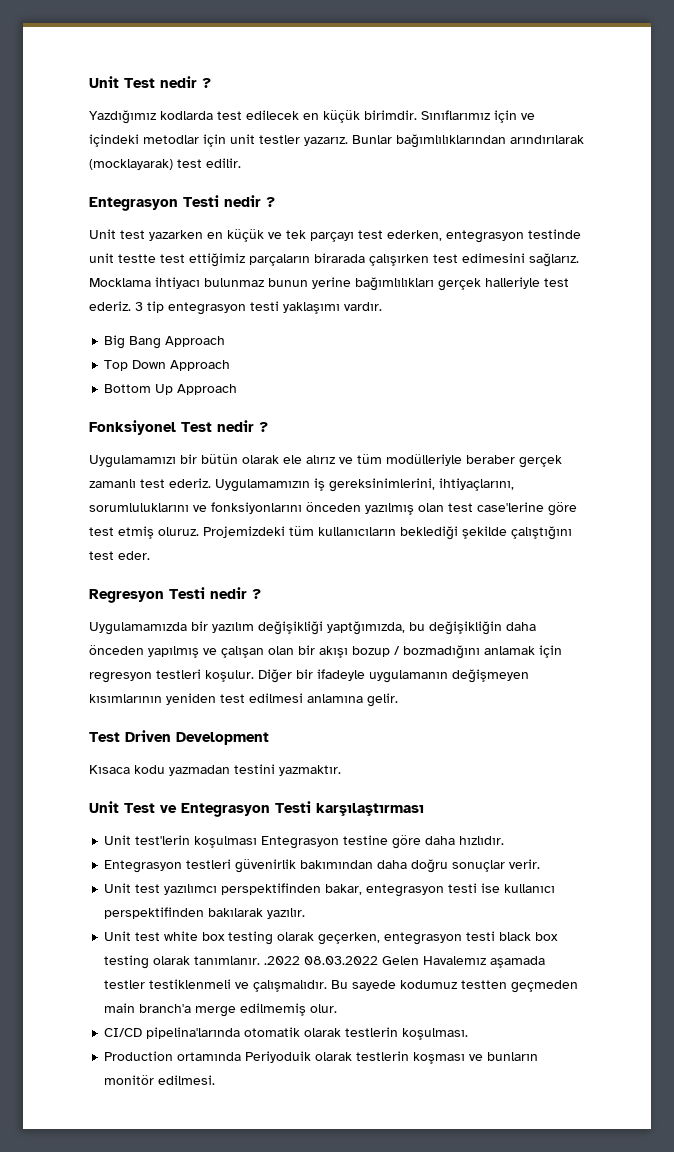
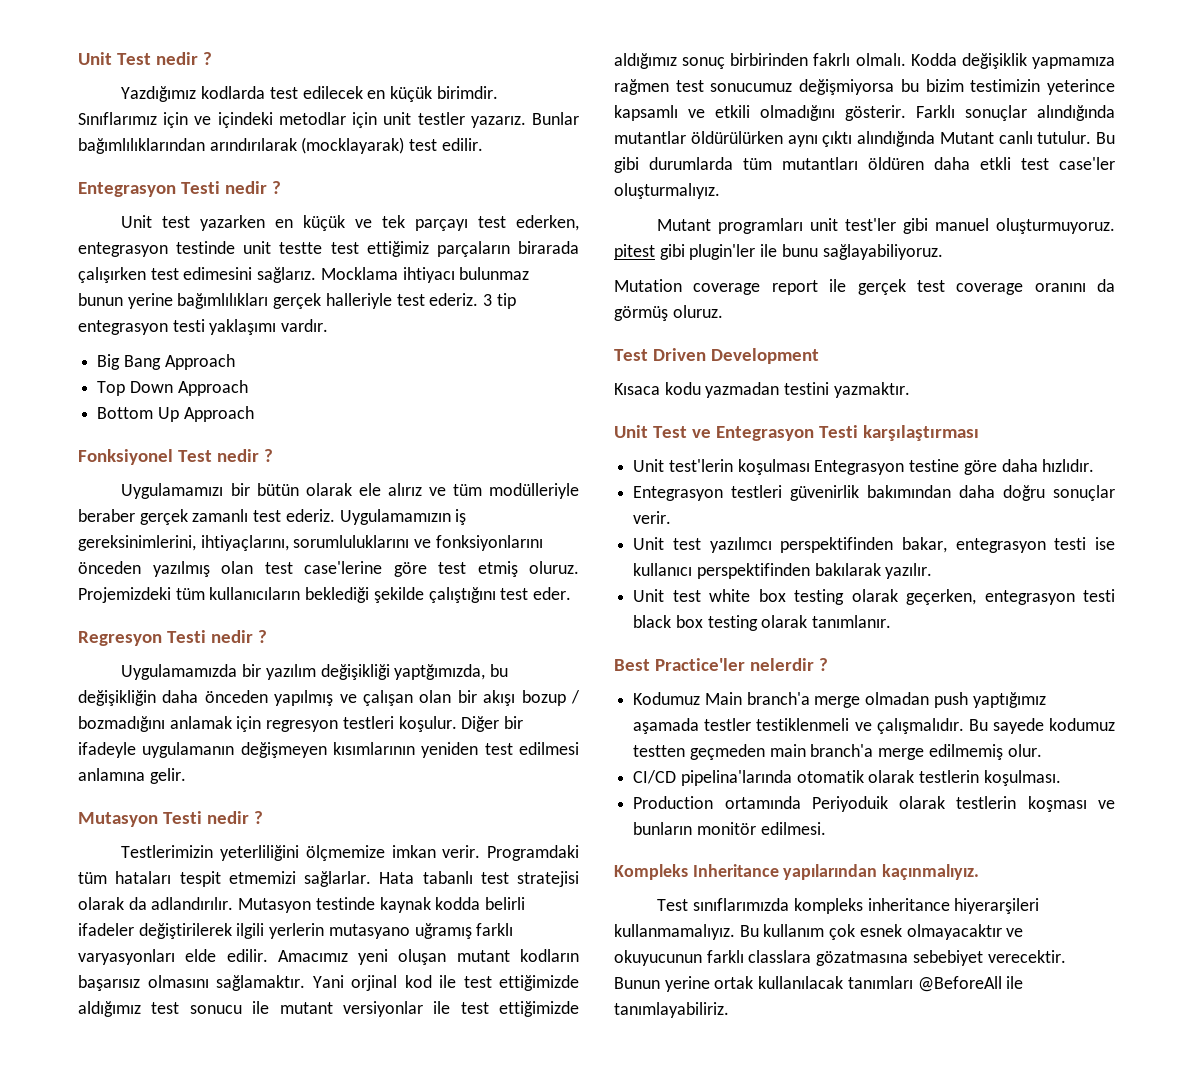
(398, 700) none -> [78,811,263,827] [121,845,579,861] [78,871,579,887] [78,897,526,913] [78,923,514,939] [78,949,579,965] [78,975,579,991] [78,1001,579,1017] [614,53,1115,69] [614,79,1115,95] [614,105,1115,121] [614,131,1115,147] [614,157,1115,173] [614,183,720,199] [657,218,1115,234] [614,244,943,260] [614,279,1115,295] [614,305,723,321] // Mutasyon Testi nedir ? // Testlerimizin yeterliliğini ölçmemize imkan verir. Programdaki tüm hataları tespit etmemizi sağlarlar. Hata tabanlı test stratejisi olarak da adlandırılır. Mutasyon testinde kaynak kodda belirli ifadeler değiştirilerek ilgili yerlerin mutasyano uğramış farklı varyasyonları elde edilir. Amacımız yeni oluşan mutant kodların başarısız olmasını sağlamaktır. Yani orjinal kod ile test ettiğimizde aldığımız test sonucu ile mutant versiyonlar ile test ettiğimizde aldığımız sonuç birbirinden fakrlı olmalı. Kodda değişiklik yapmamıza rağmen test sonucumuz değişmiyorsa bu bizim testimizin yeterince kapsamlı ve etkili olmadığını gösterir. Farklı sonuçlar alındığında mutantlar öldürülürken aynı çıktı alındığında Mutant canlı tutulur. Bu gibi durumlarda tüm mutantları öldüren daha etkli test case'ler oluşturmalıyız. // Mutant programları unit test'ler gibi manuel oluşturmuyoruz. pitest gibi plugin'ler ile bunu sağlayabiliyoruz. // Mutation coverage report ile gerçek test coverage oranını da görmüş oluruz.
[264,956,488,965] .2022 08.03.2022 Gelen Havalemız -> [614,658,828,671] [633,692,1046,708] // Best Practice'ler nelerdir ? // Kodumuz Main branch'a merge olmadan push yaptığımız
(216, 1080) none -> [614,864,980,880] [657,898,1040,914] [614,924,1024,940] [614,950,1066,966] [614,976,1024,992] [614,1002,729,1018] // Kompleks Inheritance yapılarından kaçınmalıyız. // Test sınıflarımızda kompleks inheritance hiyerarşileri kullanmamalıyız. Bu kullanım çok esnek olmayacaktır ve okuyucunun farklı classlara gözatmasına sebebiyet verecektir. Bunun yerine ortak kullanılacak tanımları @BeforeAll ile tanımlayabiliriz.

